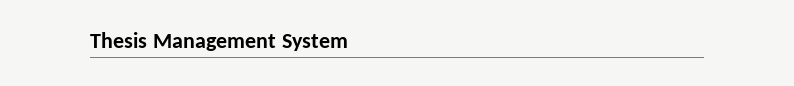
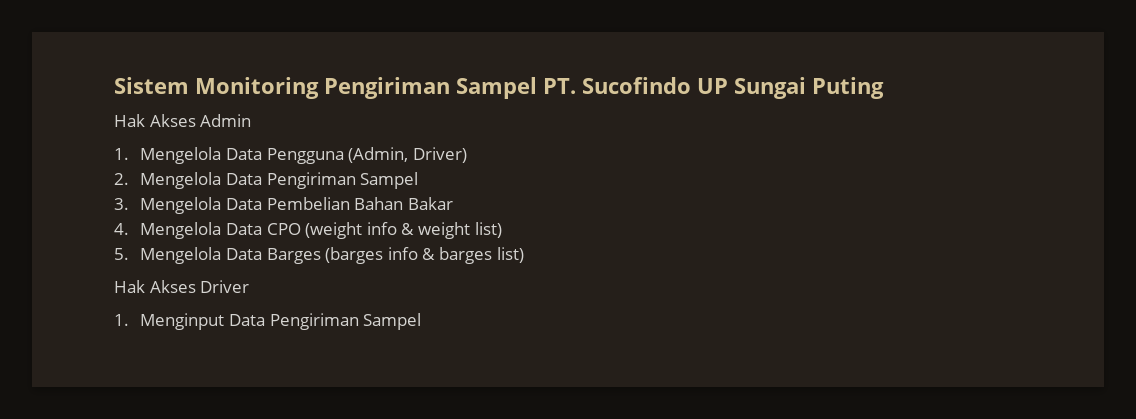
[90,32,348,51] Thesis Management System -> [114,77,884,99] [114,114,252,127] [114,147,467,164] [114,172,419,189] [114,197,453,214] [114,222,502,239] [114,247,524,264] [114,280,250,293] [114,313,422,330] Sistem Monitoring Pengiriman Sampel PT. Sucofindo UP Sungai Puting // Hak Akses Admin // 1. Mengelola Data Pengguna (Admin, Driver) // 2. Mengelola Data Pengiriman Sampel // 3. Mengelola Data Pembelian Bahan Bakar // 4. Mengelola Data CPO (weight info & weight list) // 5. Mengelola Data Barges (barges info & barges list) // Hak Akses Driver // 1. Menginput Data Pengiriman Sampel

